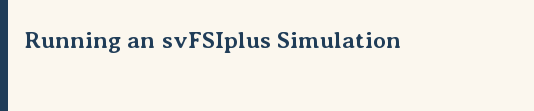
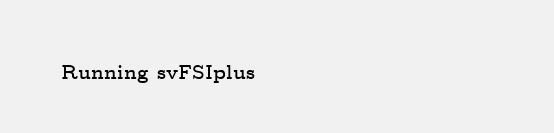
[127,32,402,53] an svFSIplus Simulation -> [157,65,255,83] svFSIplus

